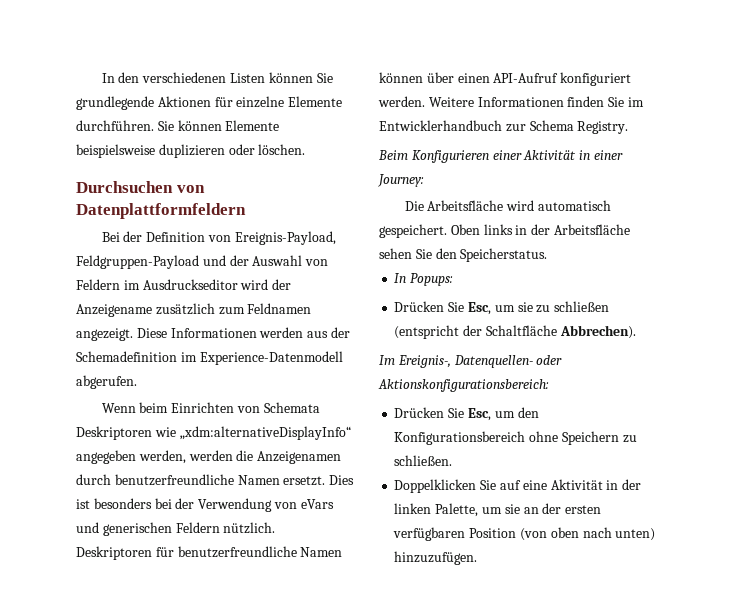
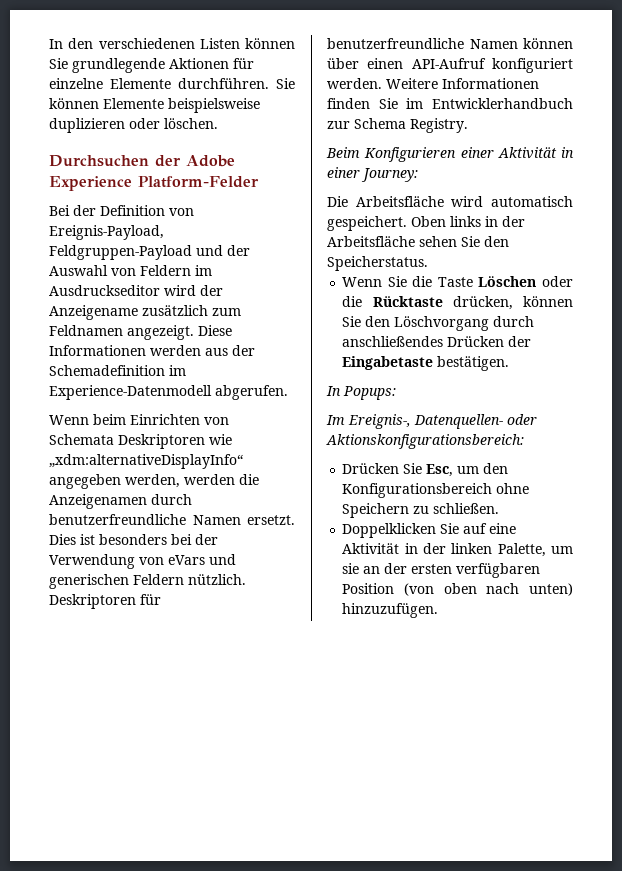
[176,185,205,193] [76,203,246,219] von Datenplattformfeldern -> [155,155,235,167] [49,176,259,191] der Adobe Experience Platform-Felder
[394,273,454,286] [394,301,610,315] [394,325,636,339] In Popups: // Drücken Sie Esc, um sie zu schließen (entspricht der Schaltfläche Abbrechen). -> [342,276,573,287] [342,296,573,310] [342,316,535,331] [342,336,532,347] [342,356,510,371] [326,386,396,400] Wenn Sie die Taste Löschen oder die Rücktaste drücken, können Sie den Löschvorgang durch anschließendes Drücken der Eingabetaste bestätigen. // In Popups:

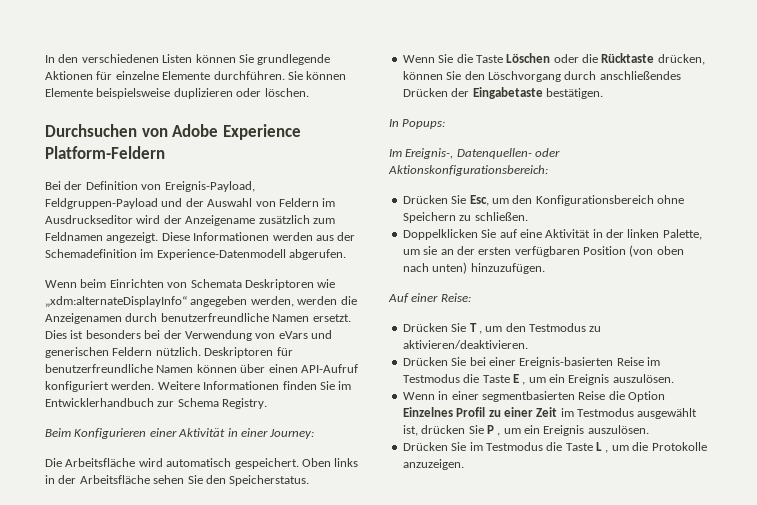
[155,155,181,167] der -> [141,128,168,137] von
[138,176,259,188] Platform-Felder -> [45,146,165,159] Platform-Feldern
[49,454,243,469] „xdm:alternativeDisplayInfo“ -> [45,296,187,307] „xdm:alternateDisplayInfo“
(439, 610) none -> [388,293,471,303] [402,323,602,334] [402,340,528,349] [402,357,660,368] [402,374,674,385] [402,391,665,402] [402,407,698,419] [402,425,649,436] [402,442,707,453] [402,459,464,470] // Auf einer Reise: // Drücken Sie T , um den Testmodus zu aktivieren/deaktivieren. // Drücken Sie bei einer Ereignis-basierten Reise im Testmodus die Taste E , um ein Ereignis auszulösen. // Wenn in einer segmentbasierten Reise die Option Einzelnes Profil zu einer Zeit im Testmodus ausgewählt ist, drücken Sie P , um ein Ereignis auszulösen. // Drücken Sie im Testmodus die Taste L , um die Protokolle anzuzeigen.

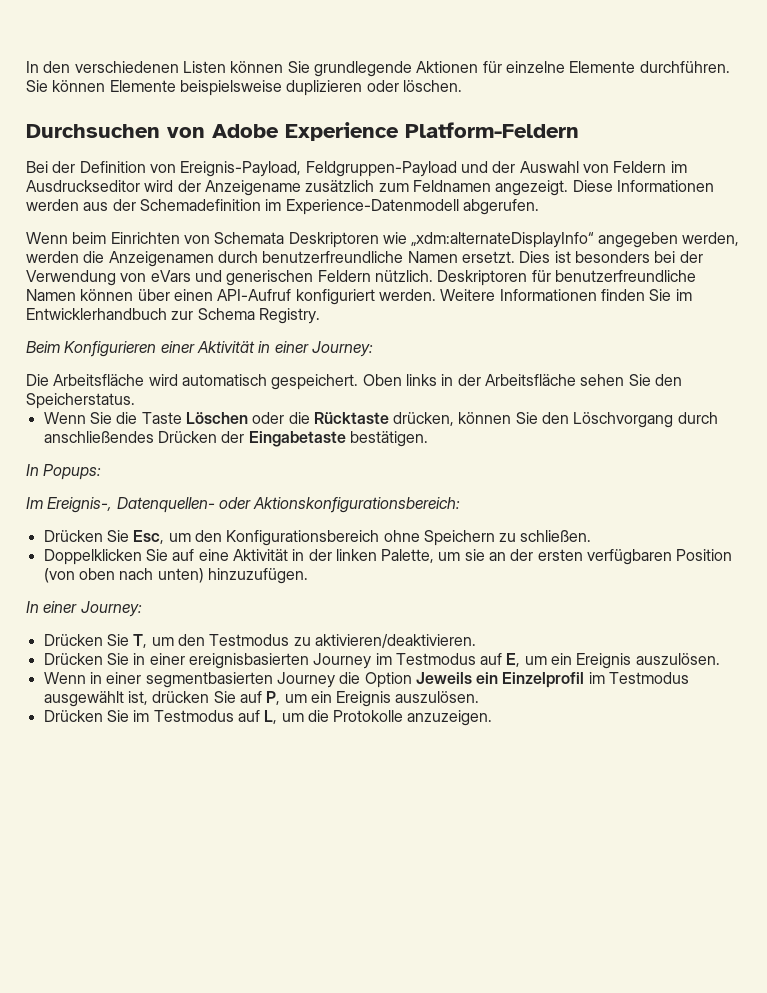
[388,293,471,303] [402,323,482,334] Auf einer Reise: // Drücken Sie T , -> [26,601,142,617] [43,634,148,648] In einer Journey: // Drücken Sie T,
[469,357,660,368] [402,374,526,385] bei einer Ereignis-basierten Reise im Testmodus die Taste E , -> [133,653,521,669] in einer ereignisbasierten Journey im Testmodus auf E,
[578,391,606,400] Reise -> [276,672,335,688] Journey
[402,407,558,417] Einzelnes Profil zu einer Zeit -> [415,672,585,688] Jeweils ein Einzelprofil
[486,425,501,436] P , -> [239,691,281,705] auf P,
[546,442,609,453] die Taste L , -> [237,710,278,724] auf L,

